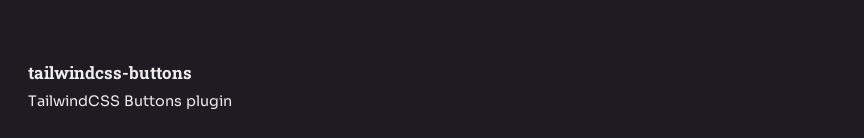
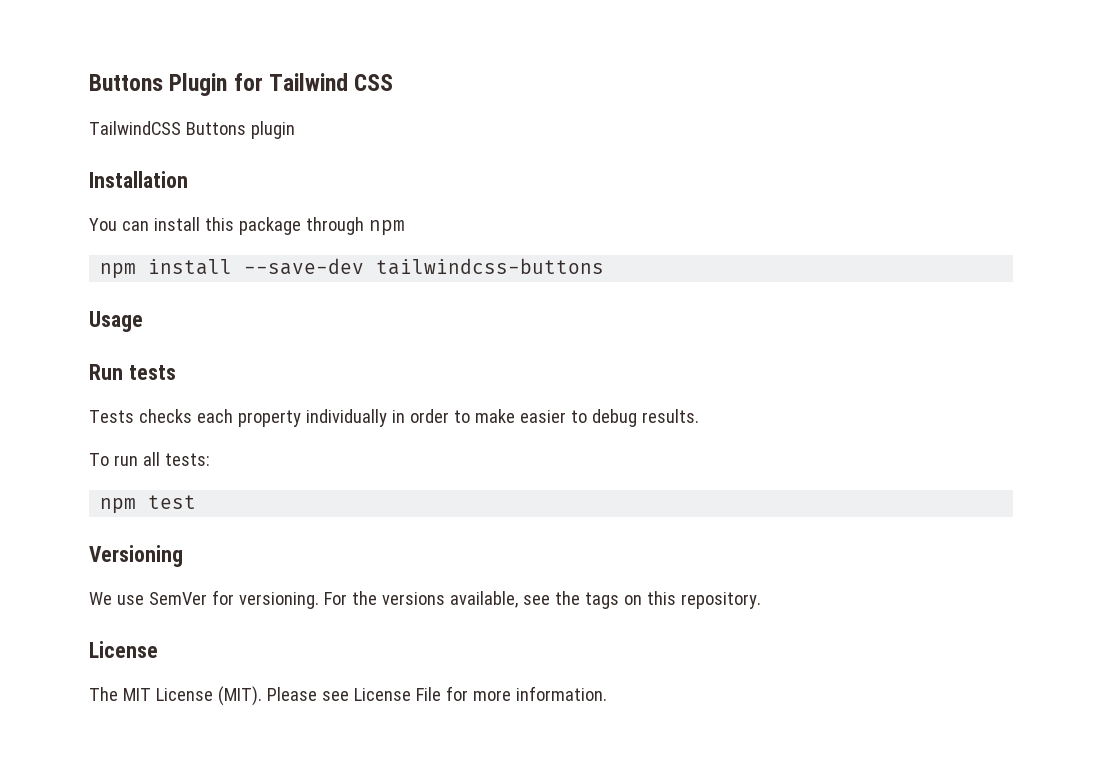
[28,66,192,80] [28,95,232,110] tailwindcss-buttons // TailwindCSS Buttons plugin -> [89,73,394,96] [89,121,295,139] [89,171,188,188] [89,217,405,236] [100,258,605,279] [89,311,143,332] [89,364,176,380] [89,409,699,427] [89,452,210,466] [100,495,197,514] [89,545,183,567] [89,590,761,609] [89,641,158,658] [89,686,607,706] Buttons Plugin for Tailwind CSS // TailwindCSS Buttons plugin // Installation // You can install this package through npm // npm install --save-dev tailwindcss-buttons // Usage // Run tests // Tests checks each property individually in order to make easier to debug results. // To run all tests: // npm test // Versioning // We use SemVer for versioning. For the versions available, see the tags on this repository. // License // The MIT License (MIT). Please see License File for more information.

